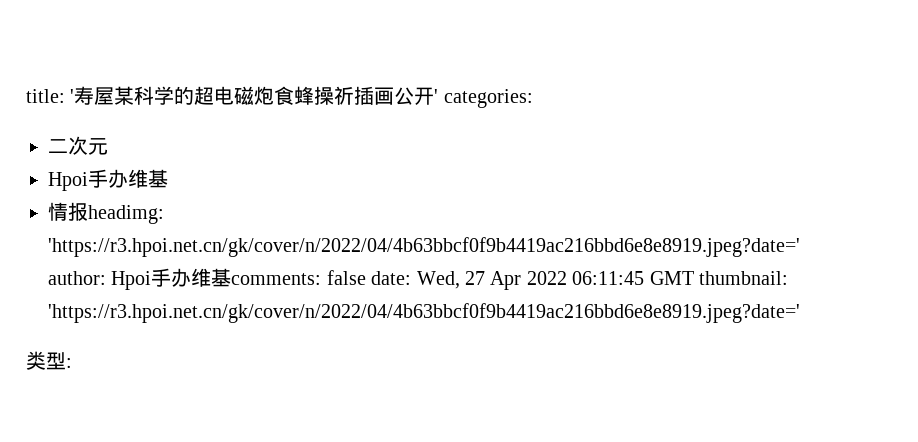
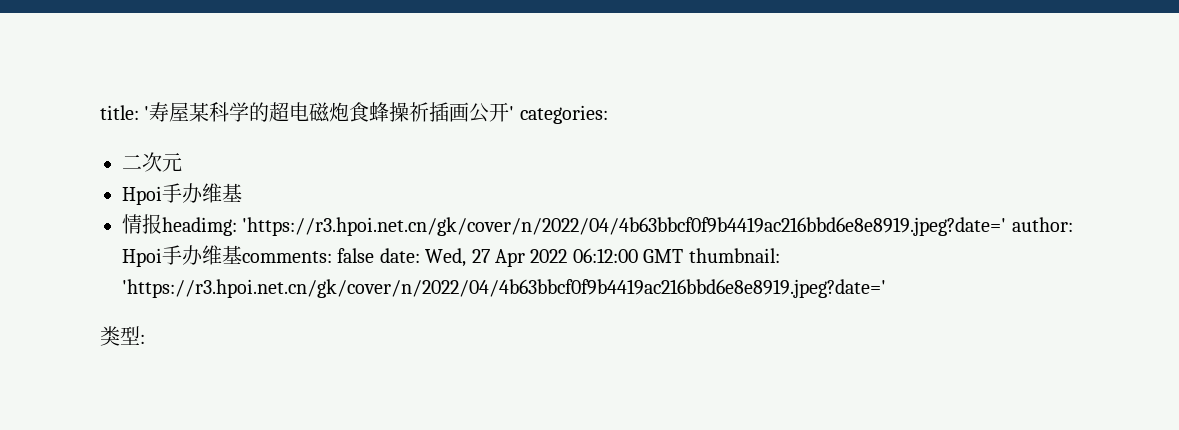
[572,271,645,285] 06:11:45 -> [572,248,638,263] 06:12:00

